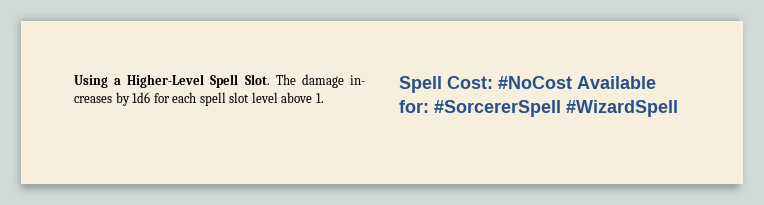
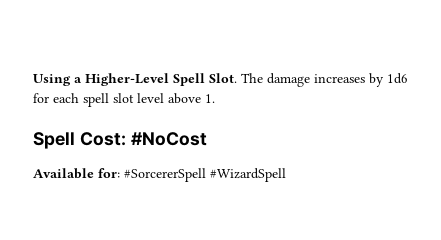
[350,75,365,85] [74,96,112,103] in- creases -> [314,74,365,83] increases
(572, 82) none -> (207, 139) //

